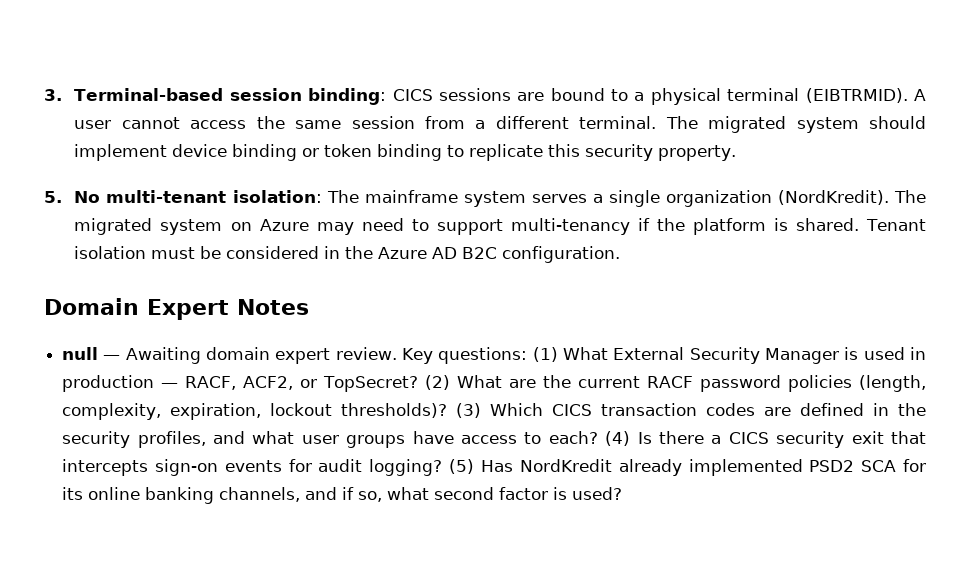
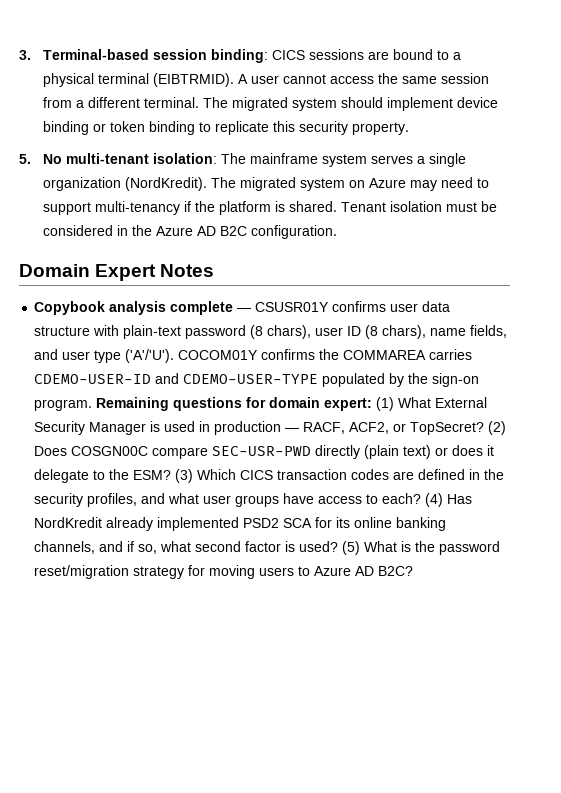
[62,347,528,364] null — Awaiting domain expert review. Key questions: -> [34,301,451,315] [34,325,508,339] [34,349,473,363] [34,373,480,387] [34,397,373,411] Copybook analysis complete — CSUSR01Y confirms user data structure with plain-text password (8 chars), user ID (8 chars), name fields, and user type ('A'/'U'). COCOM01Y confirms the COMMAREA carries CDEMO-USER-ID and CDEMO-USER-TYPE populated by the sign-on program. Remaining questions for domain expert:
[457,375,927,392] [62,403,448,420] What are the current RACF password policies (length, complexity, expiration, lockout thresholds)? -> [34,445,495,459] [34,469,172,483] Does COSGN00C compare SEC-USR-PWD directly (plain text) or does it delegate to the ESM?
[637,431,926,448] [62,459,475,476] Is there a CICS security exit that intercepts sign-on events for audit logging? (5) -> (444, 500) none
(623, 493) none -> [342,541,501,555] [34,565,414,579] (5) What is the password reset/migration strategy for moving users to Azure AD B2C?

